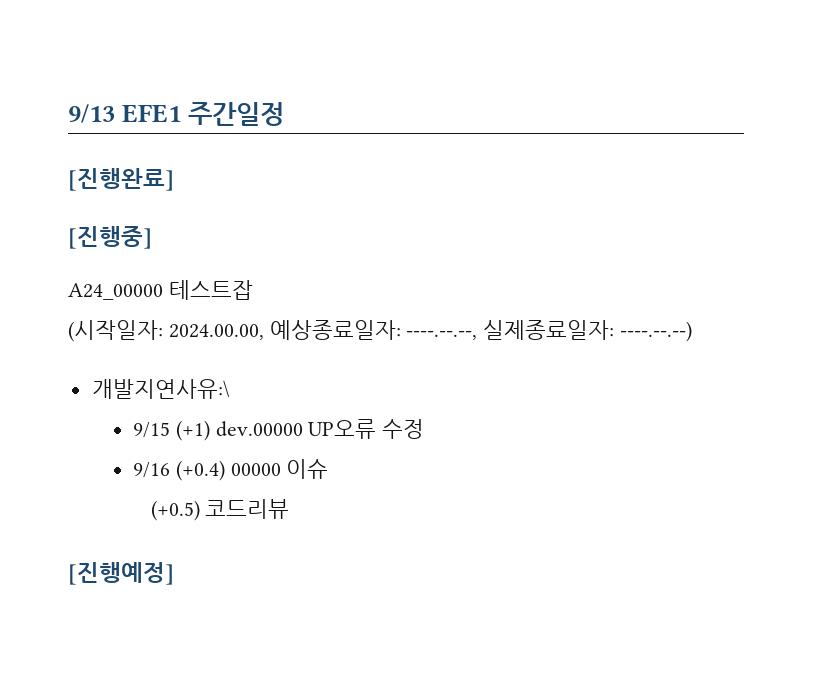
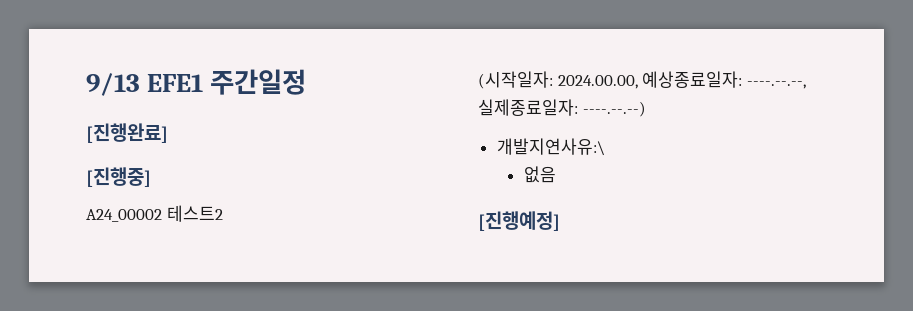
[68,280,253,300] A24_00000 테스트잡 -> [86,205,223,222] A24_00002 테스트2
[132,419,425,441] [132,459,329,481] [150,499,290,521] 9/15 (+1) dev.00000 UP오류 수정 // 9/16 (+0.4) 00000 이슈 // (+0.5) 코드리뷰 -> [523,166,556,183] 없음

